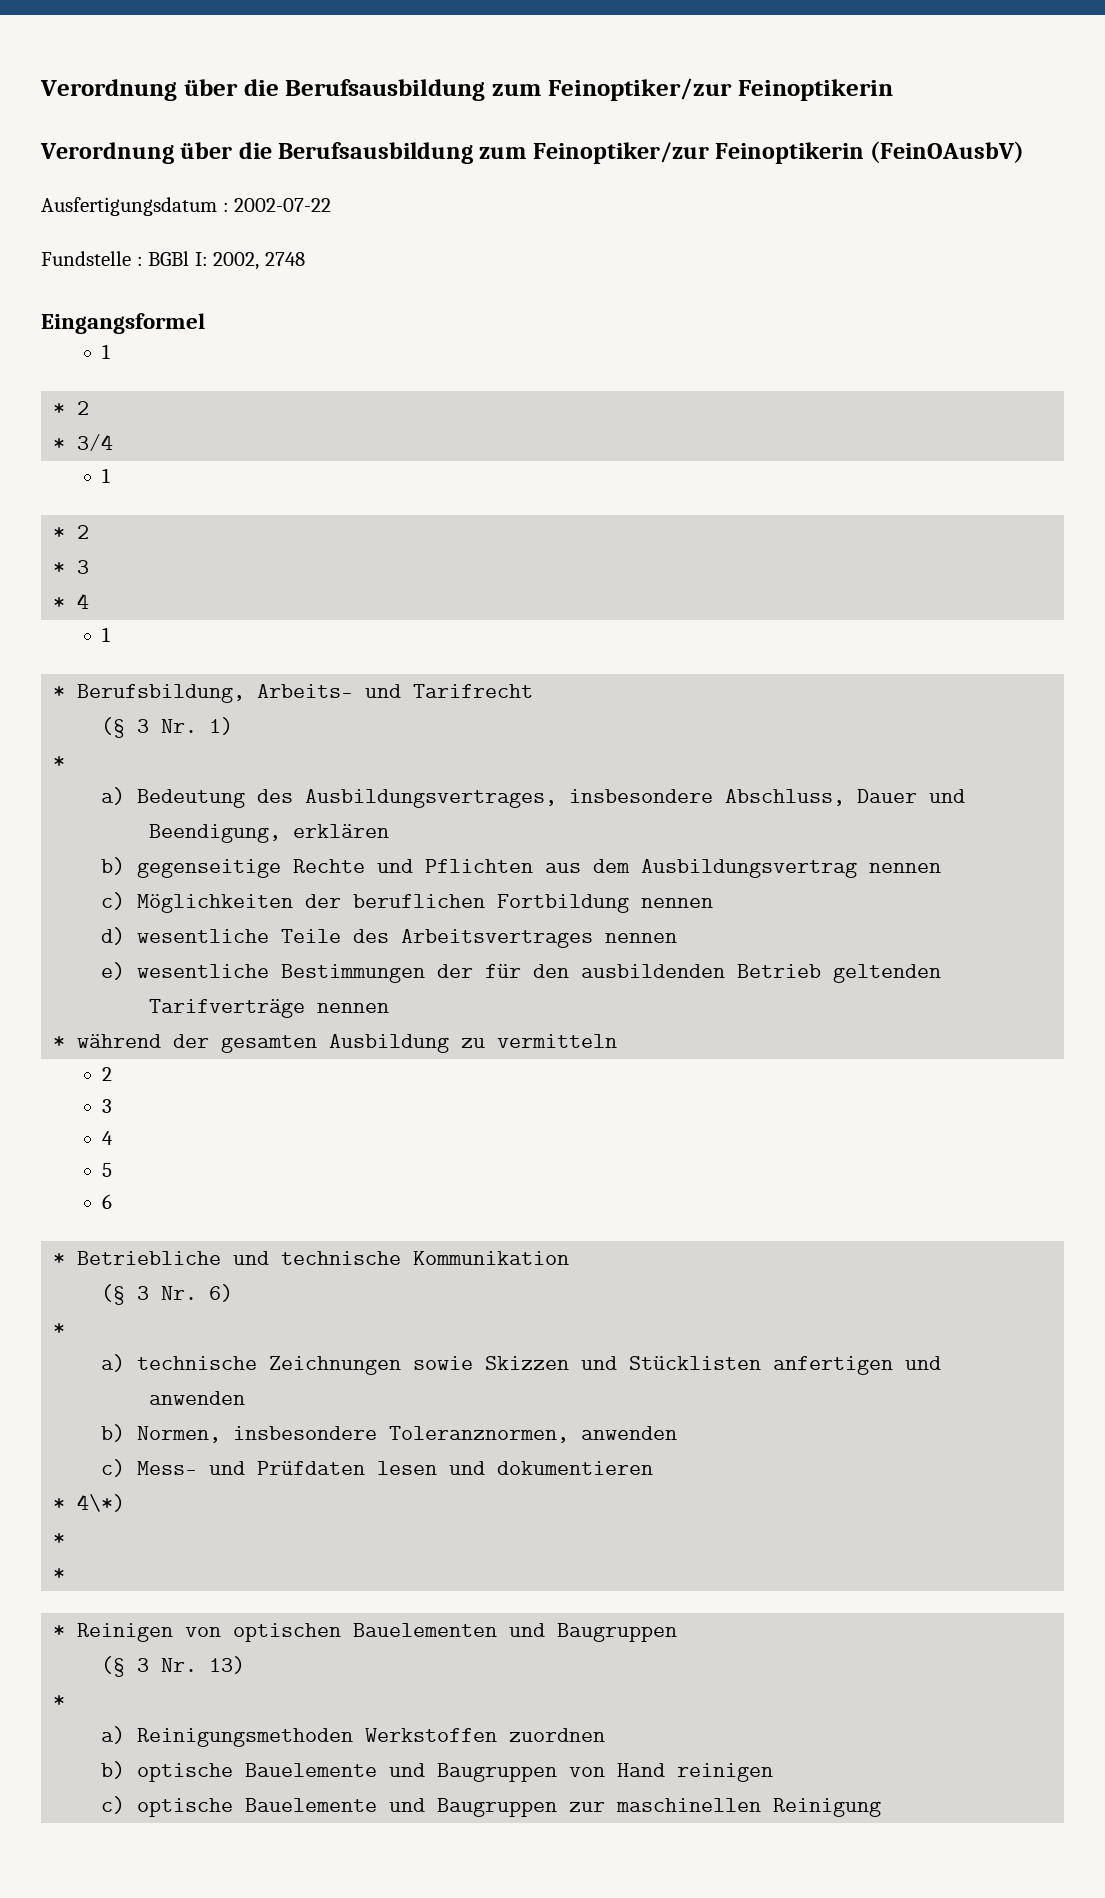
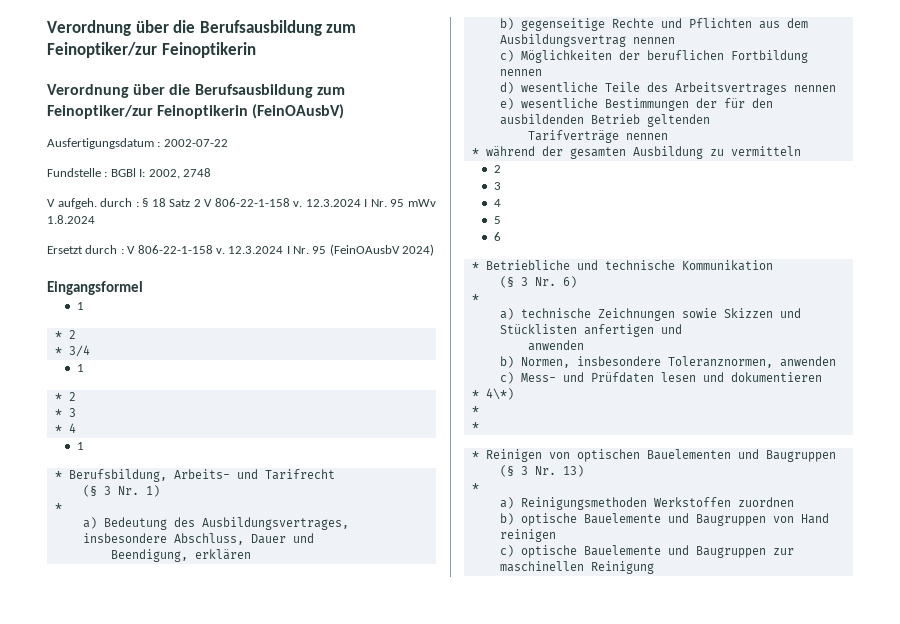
(305, 259) none -> [47,198,437,209] [47,215,95,224] [47,244,435,256] // V aufgeh. durch : § 18 Satz 2 V 806-22-1-158 v. 12.3.2024 I Nr. 95 mWv 1.8.2024 // Ersetzt durch : V 806-22-1-158 v. 12.3.2024 I Nr. 95 (FeinOAusbV 2024)

